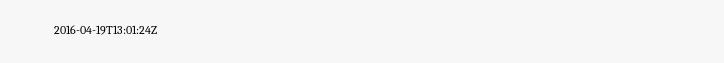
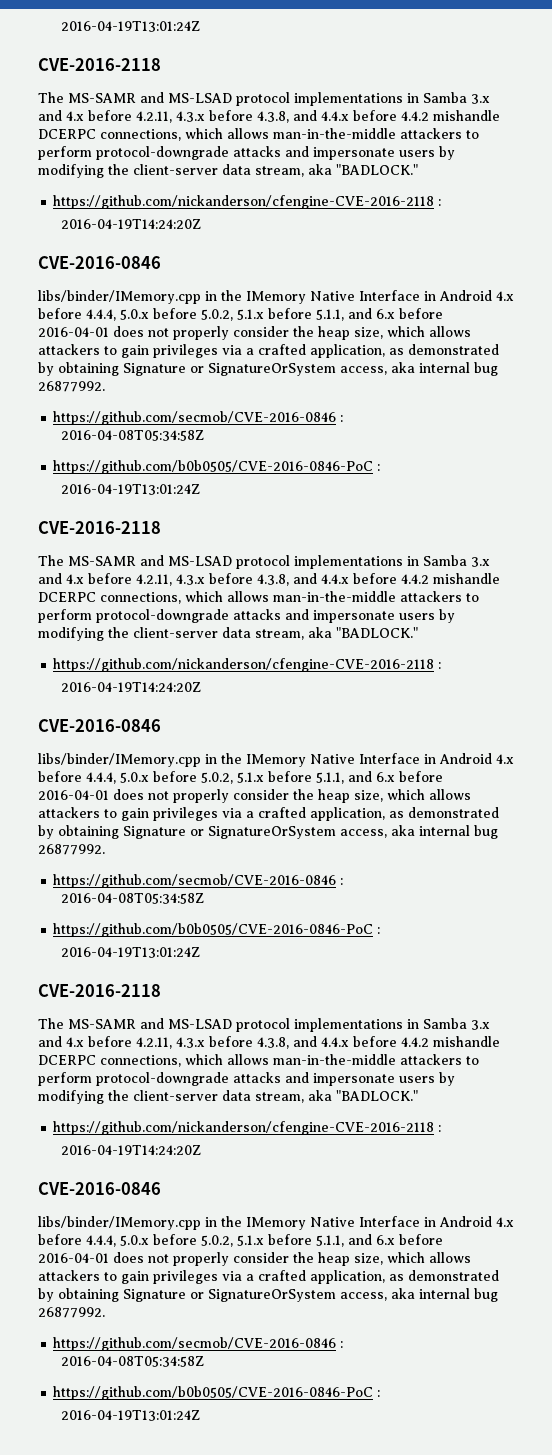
[54,25,158,35] 2016-04-19T13:01:24Z -> [61,21,201,32] [38,58,161,71] [38,92,490,106] [38,110,500,123] [38,128,479,141] [38,146,455,160] [38,164,418,178] [53,195,442,209] [61,219,202,229] [38,256,161,269] [38,290,514,304] [38,308,443,321] [38,326,471,340] [38,344,499,358] [38,362,498,376] [38,381,105,392] [53,411,344,425] [61,430,205,441] [53,460,381,474] [61,484,201,495] [38,521,161,534] [38,555,490,569] [38,573,500,586] [38,591,479,604] [38,609,455,623] [38,627,418,641] [53,658,442,672] [61,682,202,692] [38,719,161,732] [38,753,514,767] [38,771,443,784] [38,789,471,803] [38,807,499,821] [38,825,498,839] [38,844,105,855] [53,874,344,888] [61,893,205,904] [53,923,381,937] [61,947,201,958] [38,984,161,997] [38,1018,490,1032] [38,1036,500,1049] [38,1054,479,1067] [38,1072,455,1086] [38,1090,418,1104] [53,1121,442,1135] [61,1145,202,1155] [38,1182,161,1195] [38,1216,514,1230] [38,1234,443,1247] [38,1252,471,1266] [38,1270,499,1284] [38,1288,498,1302] [38,1307,105,1318] [53,1337,344,1351] [61,1356,205,1367] [53,1386,381,1400] [61,1410,201,1421] 2016-04-19T13:01:24Z // CVE-2016-2118 // The MS-SAMR and MS-LSAD protocol implementations in Samba 3.x and 4.x before 4.2.11, 4.3.x before 4.3.8, and 4.4.x before 4.4.2 mishandle DCERPC connections, which allows man-in-the-middle attackers to perform protocol-downgrade attacks and impersonate users by modifying the client-server data stream, aka "BADLOCK." // https://github.com/nickanderson/cfengine-CVE-2016-2118 : // 2016-04-19T14:24:20Z // CVE-2016-0846 // libs/binder/IMemory.cpp in the IMemory Native Interface in Android 4.x before 4.4.4, 5.0.x before 5.0.2, 5.1.x before 5.1.1, and 6.x before 2016-04-01 does not properly consider the heap size, which allows attackers to gain privileges via a crafted application, as demonstrated by obtaining Signature or SignatureOrSystem access, aka internal bug 26877992. // https://github.com/secmob/CVE-2016-0846 : // 2016-04-08T05:34:58Z // https://github.com/b0b0505/CVE-2016-0846-PoC : // 2016-04-19T13:01:24Z // CVE-2016-2118 // The MS-SAMR and MS-LSAD protocol implementations in Samba 3.x and 4.x before 4.2.11, 4.3.x before 4.3.8, and 4.4.x before 4.4.2 mishandle DCERPC connections, which allows man-in-the-middle attackers to perform protocol-downgrade attacks and impersonate users by modifying the client-server data stream, aka "BADLOCK." // https://github.com/nickanderson/cfengine-CVE-2016-2118 : // 2016-04-19T14:24:20Z // CVE-2016-0846 // libs/binder/IMemory.cpp in the IMemory Native Interface in Android 4.x before 4.4.4, 5.0.x before 5.0.2, 5.1.x before 5.1.1, and 6.x before 2016-04-01 does not properly consider the heap size, which allows attackers to gain privileges via a crafted application, as demonstrated by obtaining Signature or SignatureOrSystem access, aka internal bug 26877992. // https://github.com/secmob/CVE-2016-0846 : // 2016-04-08T05:34:58Z // https://github.com/b0b0505/CVE-2016-0846-PoC : // 2016-04-19T13:01:24Z // CVE-2016-2118 // The MS-SAMR and MS-LSAD protocol implementations in Samba 3.x and 4.x before 4.2.11, 4.3.x before 4.3.8, and 4.4.x before 4.4.2 mishandle DCERPC connections, which allows man-in-the-middle attackers to perform protocol-downgrade attacks and impersonate users by modifying the client-server data stream, aka "BADLOCK." // https://github.com/nickanderson/cfengine-CVE-2016-2118 : // 2016-04-19T14:24:20Z // CVE-2016-0846 // libs/binder/IMemory.cpp in the IMemory Native Interface in Android 4.x before 4.4.4, 5.0.x before 5.0.2, 5.1.x before 5.1.1, and 6.x before 2016-04-01 does not properly consider the heap size, which allows attackers to gain privileges via a crafted application, as demonstrated by obtaining Signature or SignatureOrSystem access, aka internal bug 26877992. // https://github.com/secmob/CVE-2016-0846 : // 2016-04-08T05:34:58Z // https://github.com/b0b0505/CVE-2016-0846-PoC : // 2016-04-19T13:01:24Z

